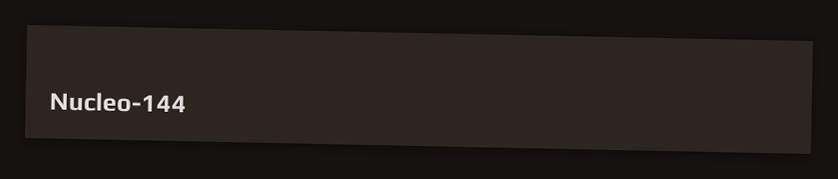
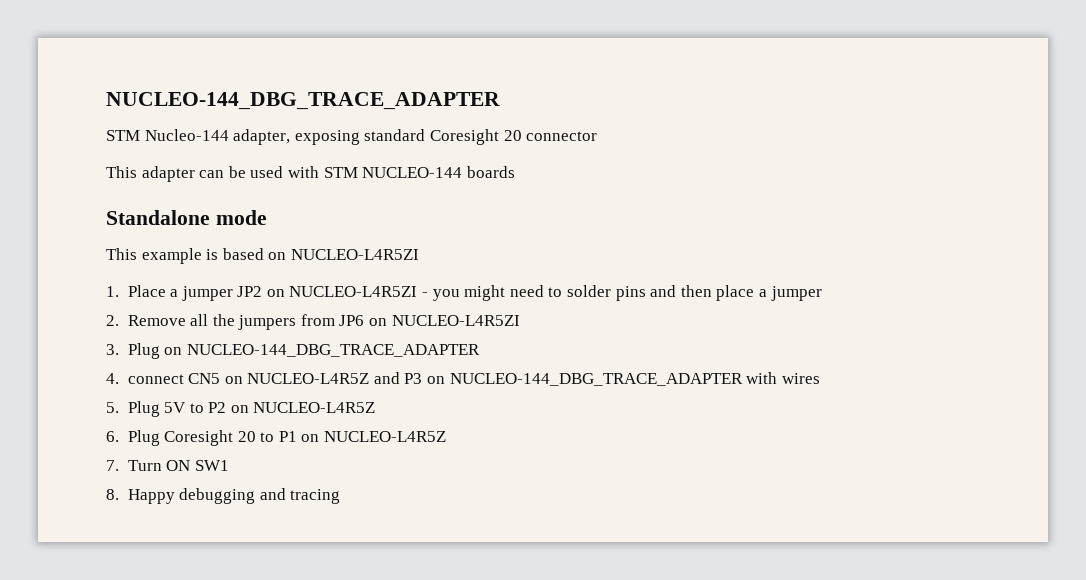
[49,91,187,114] Nucleo-144 -> [106,92,500,110] [106,129,598,145] [106,166,515,182] [106,210,267,225] [106,248,419,264] [106,285,822,301] [106,314,520,330] [106,343,480,359] [106,372,820,386] [106,401,376,417] [106,430,447,446] [106,460,229,471] [106,488,341,504] NUCLEO-144_DBG_TRACE_ADAPTER // STM Nucleo-144 adapter, exposing standard Coresight 20 connector // This adapter can be used with STM NUCLEO-144 boards // Standalone mode // This example is based on NUCLEO-L4R5ZI // 1. Place a jumper JP2 on NUCLEO-L4R5ZI - you might need to solder pins and then place a jumper // 2. Remove all the jumpers from JP6 on NUCLEO-L4R5ZI // 3. Plug on NUCLEO-144_DBG_TRACE_ADAPTER // 4. connect CN5 on NUCLEO-L4R5Z and P3 on NUCLEO-144_DBG_TRACE_ADAPTER with wires // 5. Plug 5V to P2 on NUCLEO-L4R5Z // 6. Plug Coresight 20 to P1 on NUCLEO-L4R5Z // 7. Turn ON SW1 // 8. Happy debugging and tracing

